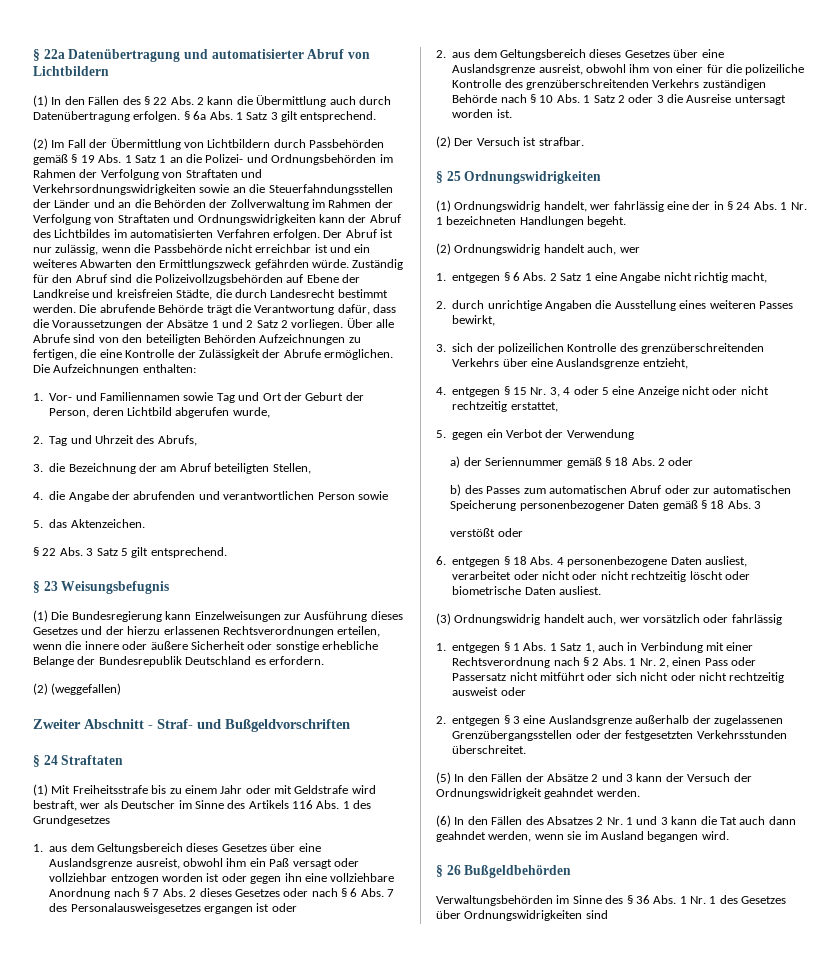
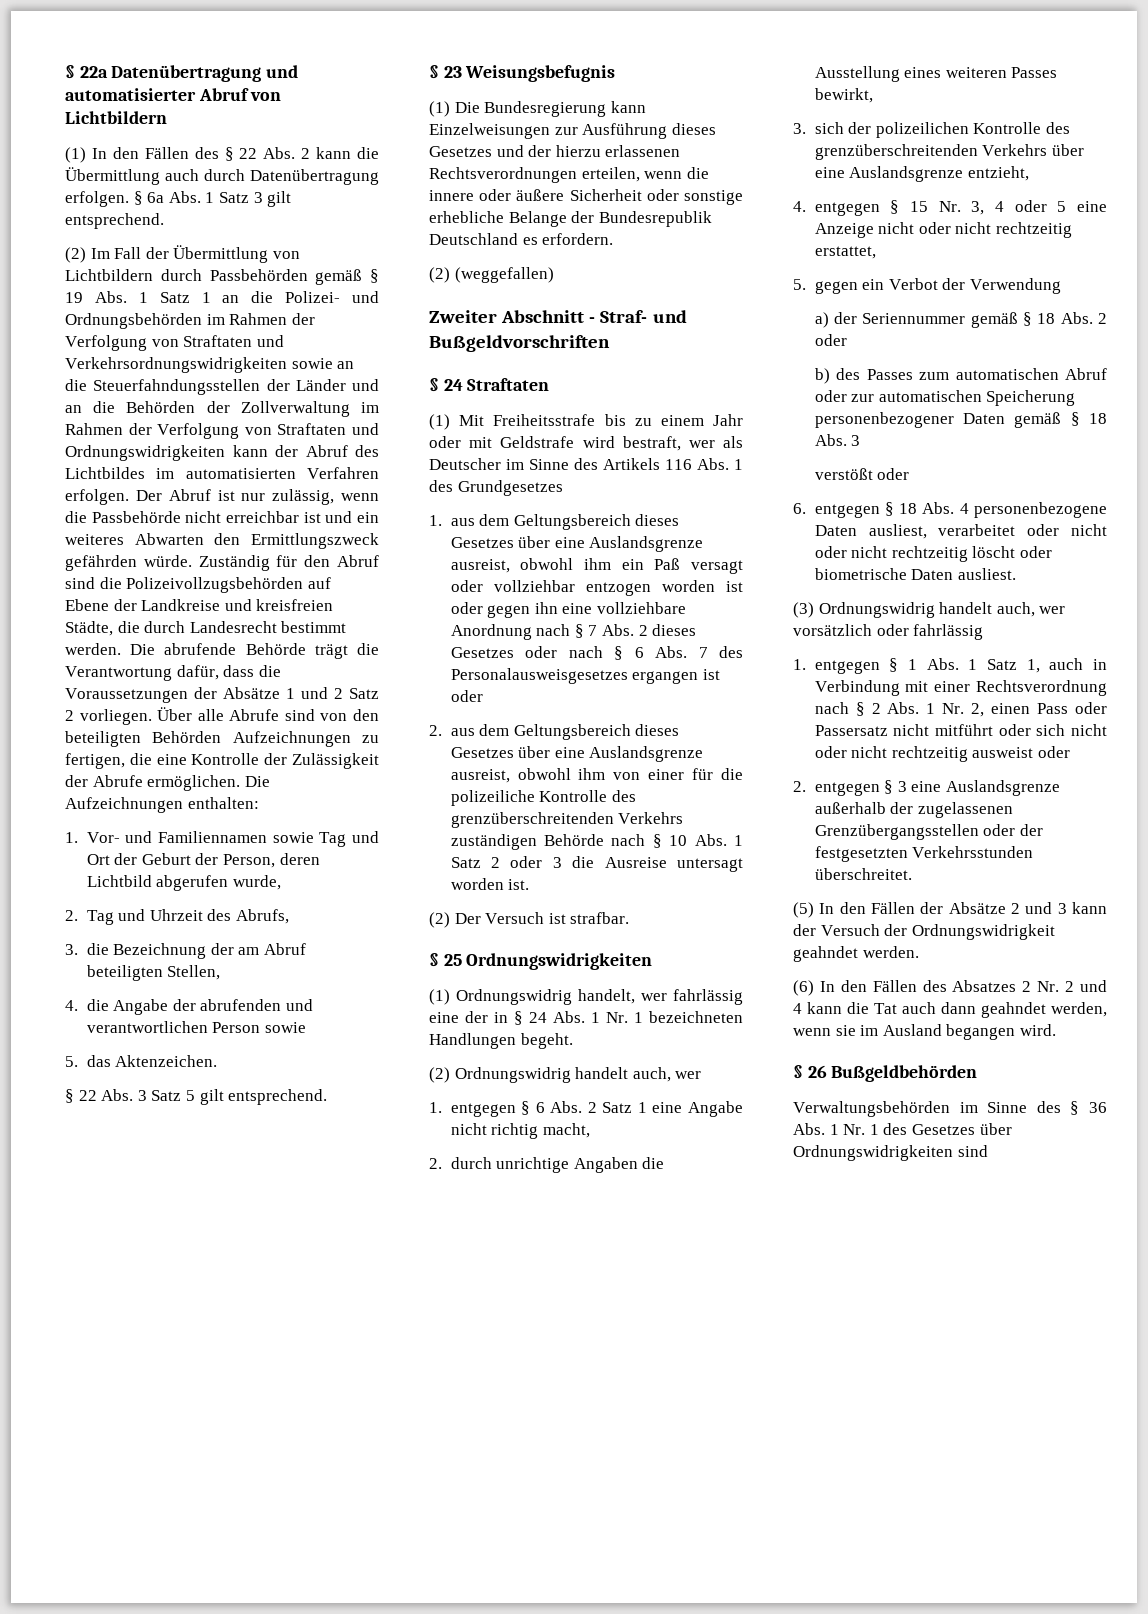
[626,816,668,825] 1 und 3 -> [1065,980,1107,992] [793,1003,802,1014] 2 und 4

